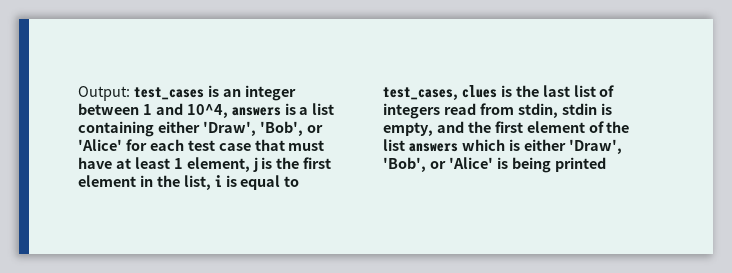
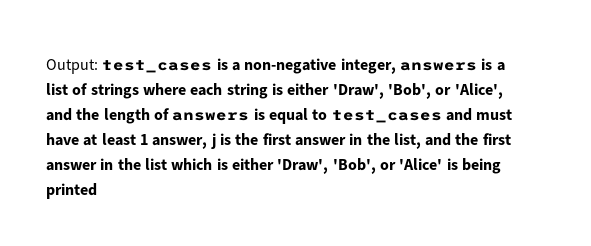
[222,85,296,101] [78,103,335,118] [78,121,323,137] [78,139,285,151] an integer between 1 and 10^4, answers is a list containing either 'Draw', 'Bob', or 'Alice' for each test case that -> [231,58,505,74] [46,83,503,99] [46,108,472,124] a non-negative integer, answers is a list of strings where each string is either 'Draw', 'Bob', or 'Alice', and the length of answers is equal to test_cases and
[186,157,250,172] element, -> [152,137,208,149] answer,
[78,175,136,187] element -> [294,137,346,146] answer
[214,175,300,190] [383,85,615,100] [383,103,612,119] [383,122,433,136] i is equal to test_cases, clues is the last list of integers read from stdin, stdin is empty, -> (421, 141) none
[526,121,604,133] element of -> [46,158,114,171] answer in
[408,143,458,152] answers -> (167, 164) none

